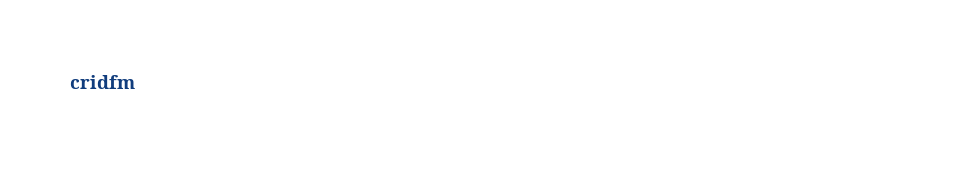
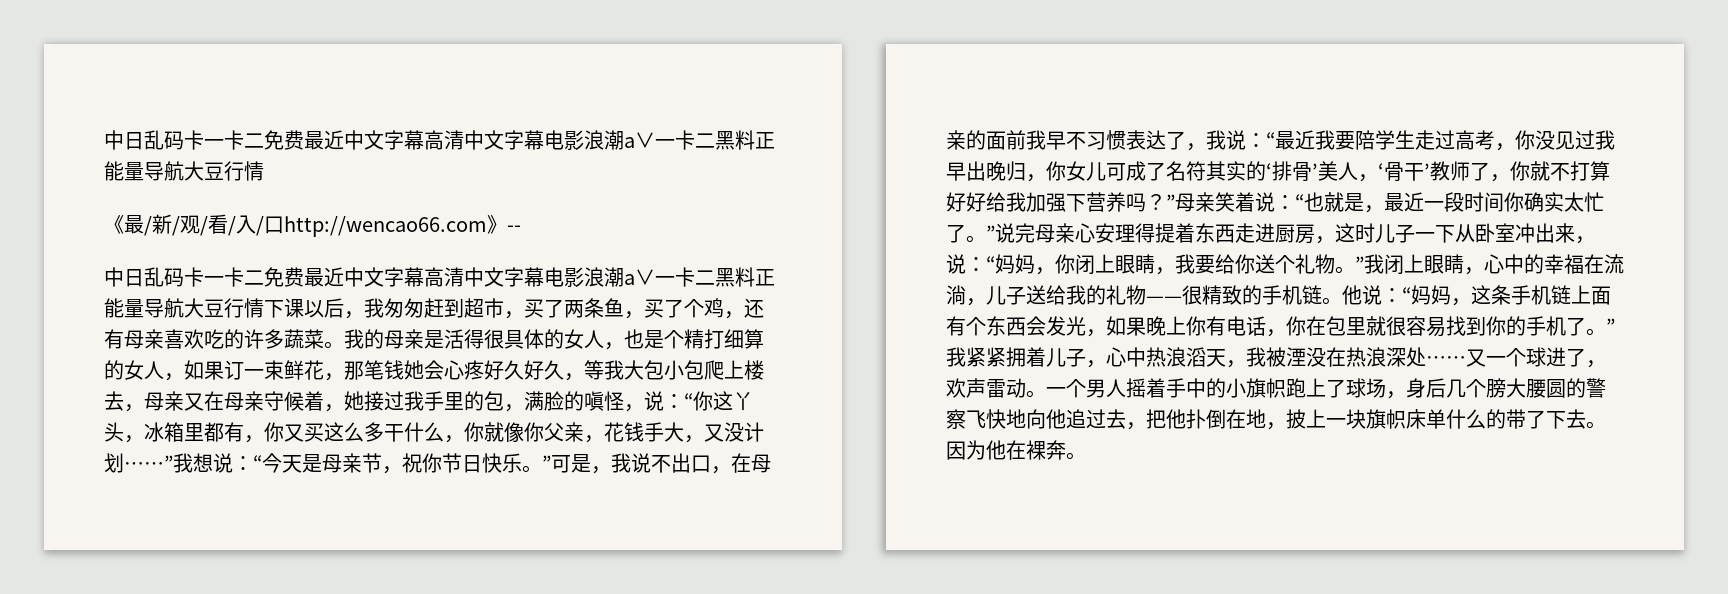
[70,75,135,89] cridfm -> [104,130,775,150] [104,161,264,181] [104,214,521,237] [104,267,775,287] [104,298,764,319] [104,329,764,350] [104,360,764,381] [104,391,753,412] [104,422,764,443] [104,453,771,474] [946,130,1615,151] [946,161,1610,182] [946,192,1604,213] [946,223,1595,244] [946,254,1624,275] [946,285,1611,306] [946,316,1615,337] [946,347,1606,368] [946,378,1606,399] [946,409,1606,430] [946,440,1086,460] 中日乱码卡一卡二免费最近中文字幕高清中文字幕电影浪潮a∨一卡二黑料正能量导航大豆行情 // 《最/新/观/看/入/口http://wencao66.com》-- // 中日乱码卡一卡二免费最近中文字幕高清中文字幕电影浪潮a∨一卡二黑料正能量导航大豆行情下课以后，我匆匆赶到超市，买了两条鱼，买了个鸡，还有母亲喜欢吃的许多蔬菜。我的母亲是活得很具体的女人，也是个精打细算的女人，如果订一束鲜花，那笔钱她会心疼好久好久，等我大包小包爬上楼去，母亲又在母亲守候着，她接过我手里的包，满脸的嗔怪，说：“你这丫头，冰箱里都有，你又买这么多干什么，你就像你父亲，花钱手大，又没计划……”我想说：“今天是母亲节，祝你节日快乐。”可是，我说不出口，在母亲的面前我早不习惯表达了，我说：“最近我要陪学生走过高考，你没见过我早出晚归，你女儿可成了名符其实的‘排骨’美人，‘骨干’教师了，你就不打算好好给我加强下营养吗？”母亲笑着说：“也就是，最近一段时间你确实太忙了。”说完母亲心安理得提着东西走进厨房，这时儿子一下从卧室冲出来，说：“妈妈，你闭上眼睛，我要给你送个礼物。”我闭上眼睛，心中的幸福在流淌，儿子送给我的礼物——很精致的手机链。他说：“妈妈，这条手机链上面有个东西会发光，如果晚上你有电话，你在包里就很容易找到你的手机了。”我紧紧拥着儿子，心中热浪滔天，我被湮没在热浪深处……又一个球进了，欢声雷动。一个男人摇着手中的小旗帜跑上了球场，身后几个膀大腰圆的警察飞快地向他追过去，把他扑倒在地，披上一块旗帜床单什么的带了下去。因为他在裸奔。

